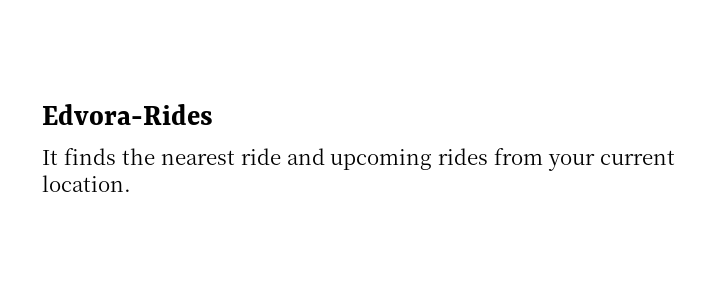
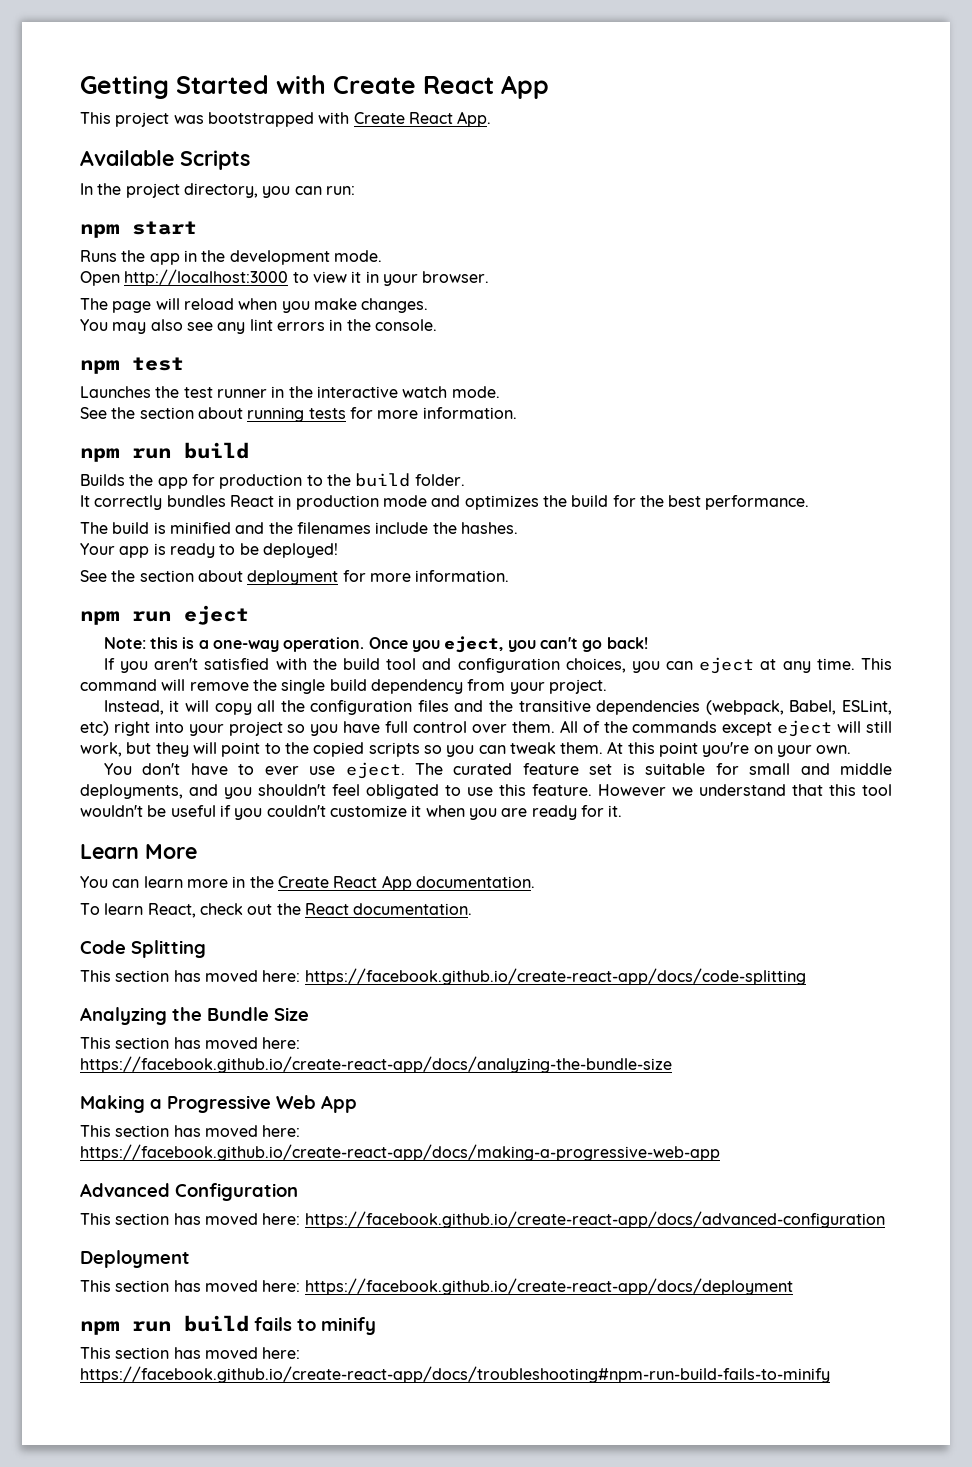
[42,104,213,125] [42,148,676,171] [42,175,131,192] Edvora-Rides // It finds the nearest ride and upcoming rides from your current location. -> [80,75,549,99] [80,111,492,127] [80,150,250,170] [80,183,355,198] [80,221,197,238] [80,250,382,265] [80,269,490,286] [80,298,429,313] [80,319,437,334] [80,357,184,374] [80,386,500,398] [80,407,517,422] [80,442,249,462] [80,473,465,489] [80,495,810,510] [80,522,518,534] [80,543,338,558] [80,570,510,585] [80,605,249,625] [103,636,648,653] [103,657,892,674] [80,679,607,694] [103,700,893,715] [80,720,893,737] [80,741,852,757] [103,762,892,779] [80,784,892,799] [80,805,623,820] [80,844,197,859] [80,875,535,891] [80,903,473,918] [80,940,206,958] [80,968,806,985] [80,1007,309,1025] [80,1037,301,1049] [80,1056,672,1073] [80,1095,357,1113] [80,1125,301,1137] [80,1144,720,1161] [80,1183,298,1201] [80,1211,885,1228] [80,1250,190,1268] [80,1278,793,1295] [80,1315,376,1335] [80,1347,301,1359] [80,1366,830,1383] Getting Started with Create React App // This project was bootstrapped with Create React App. // Available Scripts // In the project directory, you can run: // npm start // Runs the app in the development mode. // Open http://localhost:3000 to view it in your browser. // The page will reload when you make changes. // You may also see any lint errors in the console. // npm test // Launches the test runner in the interactive watch mode. // See the section about running tests for more information. // npm run build // Builds the app for production to the build folder. // It correctly bundles React in production mode and optimizes the build for the best performance. // The build is minified and the filenames include the hashes. // Your app is ready to be deployed! // See the section about deployment for more information. // npm run eject // Note: this is a one-way operation. Once you eject, you can't go back! // If you aren't satisfied with the build tool and configuration choices, you can eject at any time. This command will remove the single build dependency from your project. // Instead, it will copy all the configuration files and the transitive dependencies (webpack, Babel, ESLint, etc) right into your project so you have full control over them. All of the commands except eject will still work, but they will point to the copied scripts so you can tweak them. At this point you're on your own. // You don't have to ever use eject. The curated feature set is suitable for small and middle deployments, and you shouldn't feel obligated to use this feature. However we understand that this tool wouldn't be useful if you couldn't customize it when you are ready for it. // Learn More // You can learn more in the Create React App documentation. // To learn React, check out the React documentation. // Code Splitting // This section has moved here: https://facebook.github.io/create-react-app/docs/code-splitting // Analyzing the Bundle Size // This section has moved here: https://facebook.github.io/create-react-app/docs/analyzing-the-bundle-size // Making a Progressive Web App // This section has moved here: https://facebook.github.io/create-react-app/docs/making-a-progressive-web-app // Advanced Configuration // This section has moved here: https://facebook.github.io/create-react-app/docs/advanced-configuration // Deployment // This section has moved here: https://facebook.github.io/create-react-app/docs/deployment // npm run build fails to minify // This section has moved here: https://facebook.github.io/create-react-app/docs/troubleshooting#npm-run-build-fails-to-minify

